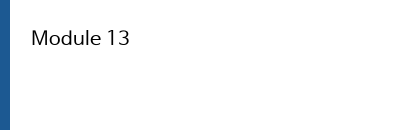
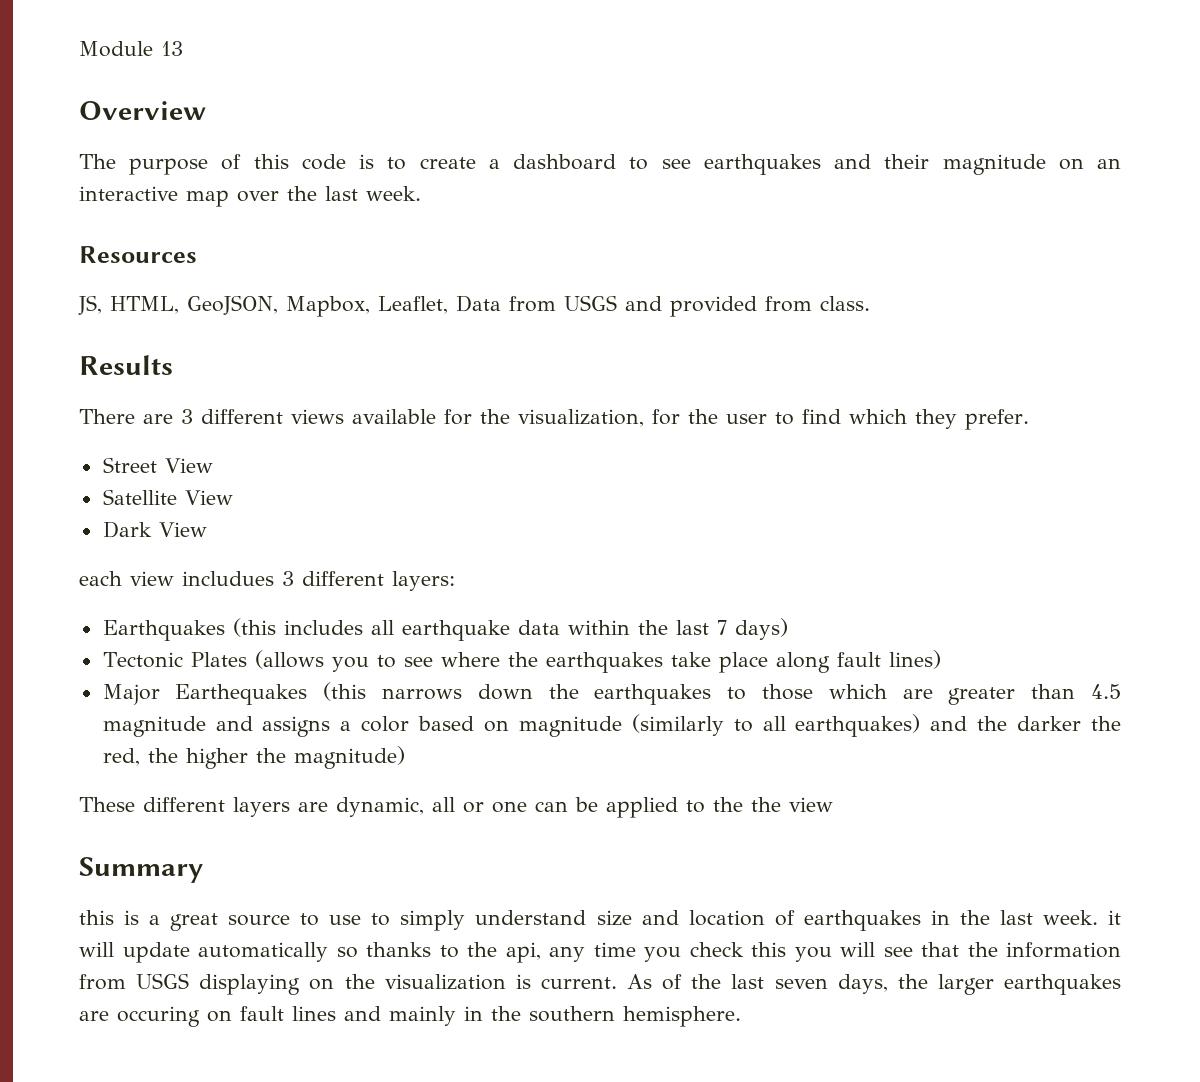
(131, 37) none -> [79,101,206,120] [79,154,1122,175] [79,186,421,207] [79,246,197,263] [78,295,870,317] [79,355,173,375] [79,409,1029,430] [102,457,213,473] [102,489,233,505] [102,521,207,538] [79,571,455,591] [102,618,788,641] [102,650,941,673] [102,682,1121,705] [102,714,1121,737] [102,746,405,769] [79,797,833,818] [79,857,203,883] [79,910,1122,931] [79,942,1121,963] [79,973,1121,995] [79,1006,741,1027] // Overview // The purpose of this code is to create a dashboard to see earthquakes and their magnitude on an interactive map over the last week. // Resources // JS, HTML, GeoJSON, Mapbox, Leaflet, Data from USGS and provided from class. // Results // There are 3 different views available for the visualization, for the user to find which they prefer. // Street View // Satellite View // Dark View // each view includues 3 different layers: // Earthquakes (this includes all earthquake data within the last 7 days) // Tectonic Plates (allows you to see where the earthquakes take place along fault lines) // Major Earthequakes (this narrows down the earthquakes to those which are greater than 4.5 magnitude and assigns a color based on magnitude (similarly to all earthquakes) and the darker the red, the higher the magnitude) // These different layers are dynamic, all or one can be applied to the the view // Summary // this is a great source to use to simply understand size and location of earthquakes in the last week. it will update automatically so thanks to the api, any time you check this you will see that the information from USGS displaying on the visualization is current. As of the last seven days, the larger earthquakes are occuring on fault lines and mainly in the southern hemisphere.

